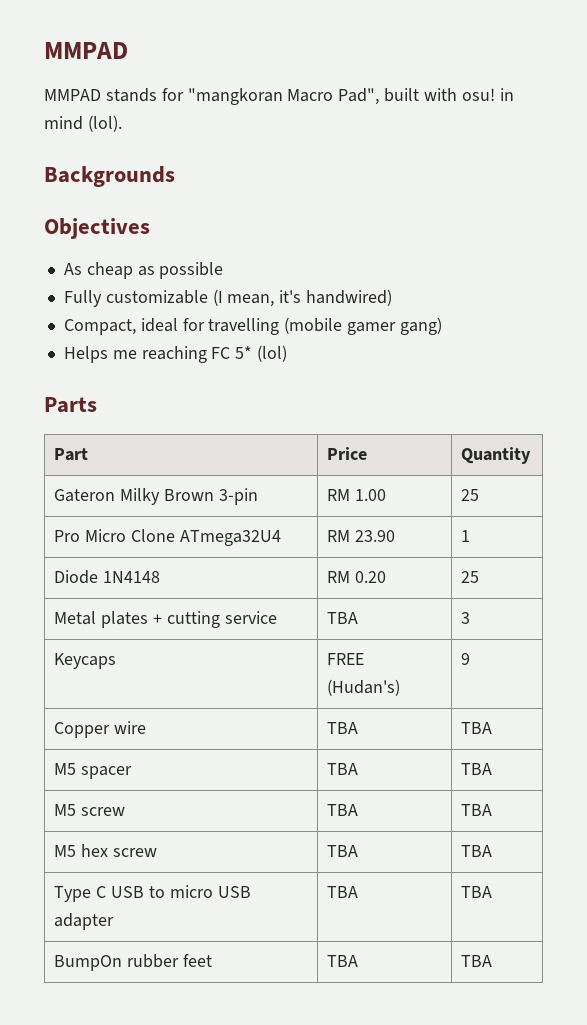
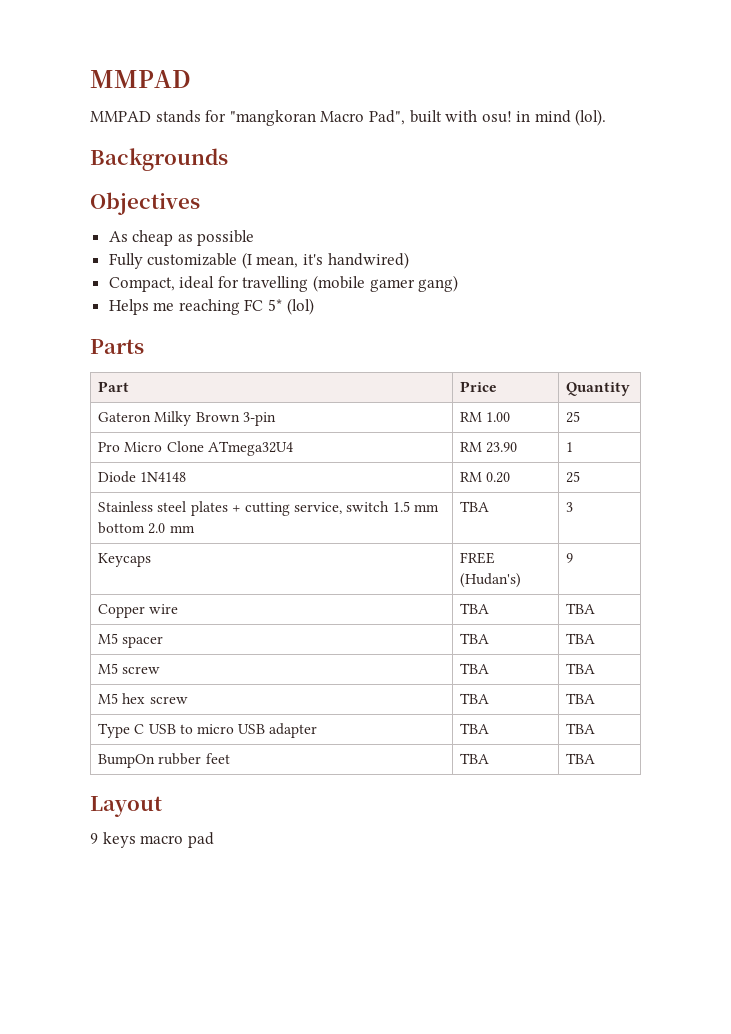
[54,611,97,625] Metal -> [98,501,187,512] Stainless steel
[224,611,277,624] service -> [294,501,439,514] [98,522,195,534] service, switch 1.5 mm bottom 2.0 mm
(493, 961) none -> [90,796,162,817] [90,832,214,848] // Layout // 9 keys macro pad

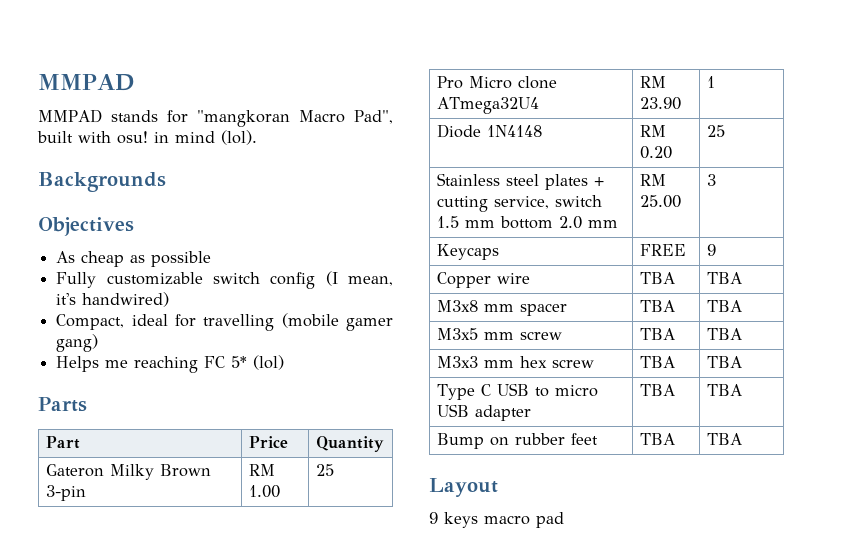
(238, 259) none -> [212,272,316,289] switch config
[166,441,204,452] Clone -> [517,76,557,89] clone
[460,501,490,512] TBA -> [639,174,666,186] [639,195,681,208] RM 25.00
[460,573,522,588] (Hudan's) -> (686, 250) none
[98,633,119,644] M5 -> [436,300,514,312] M3x8 mm
[98,663,161,674] [460,663,490,674] [566,663,596,674] [98,693,119,704] M5 screw | TBA | TBA // M5 -> [436,328,562,340] [639,328,675,340] [706,328,742,340] [436,356,514,368] M3x5 mm screw | TBA | TBA // M3x3 mm
[98,754,156,768] BumpOn -> [436,433,509,449] Bump on

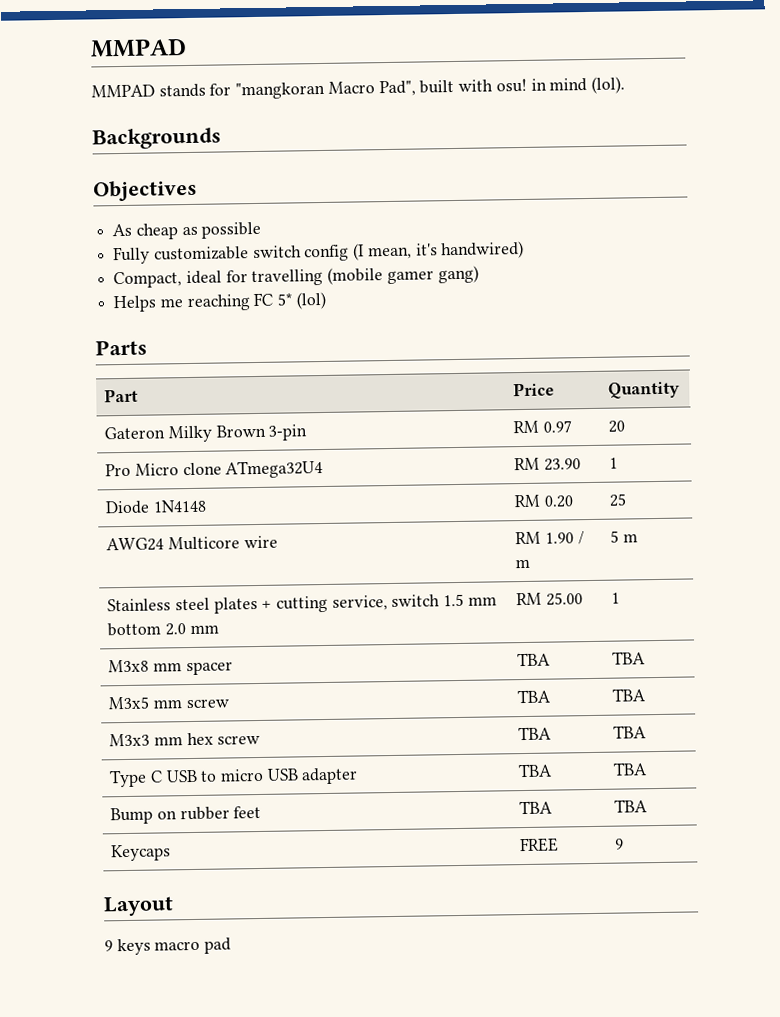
[248,485,280,498] [315,464,334,476] 1.00 | 25 -> [542,420,572,433] [608,420,626,433] 0.97 | 20
(725, 131) none -> [106,535,278,552] [515,531,585,545] [515,558,531,569] [610,530,638,543] // AWG24 Multicore wire | RM 1.90 / m | 5 m
[706,174,716,186] [436,244,499,260] [639,244,686,256] [706,244,716,256] [436,272,530,288] [639,272,675,284] [706,272,742,284] 3 // Keycaps | FREE | 9 // Copper wire | TBA | TBA -> [611,592,621,604] 1
(742, 439) none -> [111,844,172,862] [519,837,560,853] [614,838,625,850] // Keycaps | FREE | 9

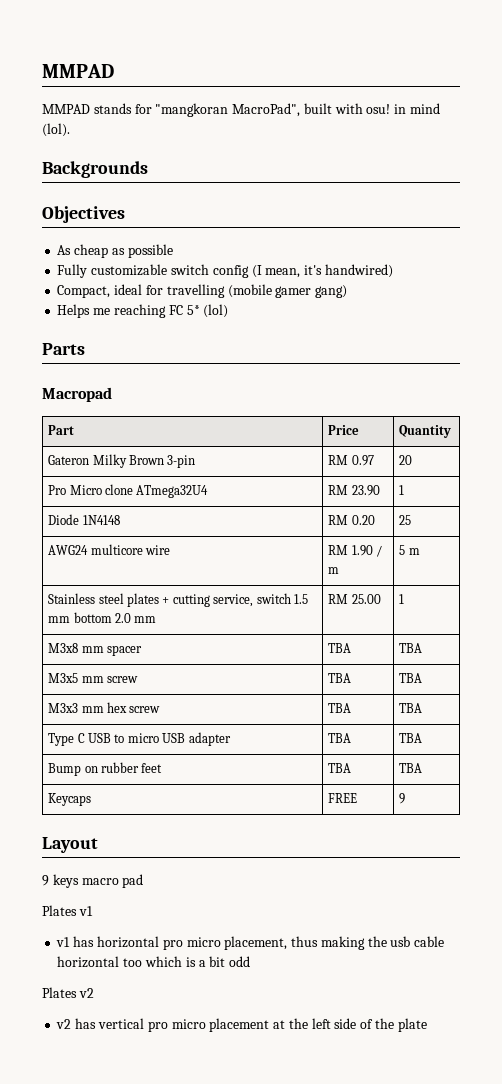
[327,80,416,97] Macro Pad", -> [232,103,301,117] MacroPad",
(147, 347) none -> [42,387,112,402] // Macropad
[167,536,240,551] Multicore -> [90,544,143,555] multicore
(232, 945) none -> [42,905,93,916] [56,936,445,950] [57,956,251,968] [42,987,94,998] [56,1018,427,1032] // Plates v1 // v1 has horizontal pro micro placement, thus making the usb cable horizontal too which is a bit odd // Plates v2 // v2 has vertical pro micro placement at the left side of the plate

